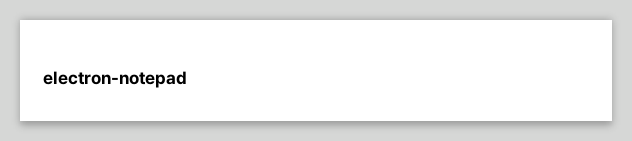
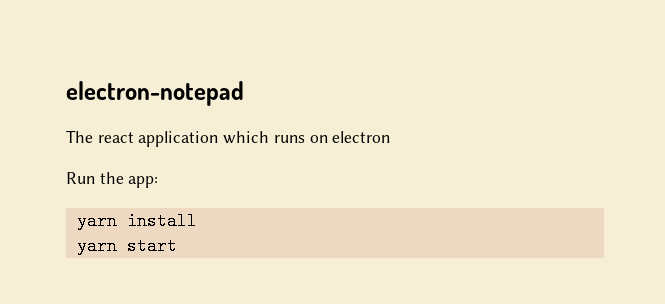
(187, 79) none -> [66,130,391,147] [66,172,159,188] [76,212,197,230] [76,237,177,255] // The react application which runs on electron // Run the app: // yarn install // yarn start

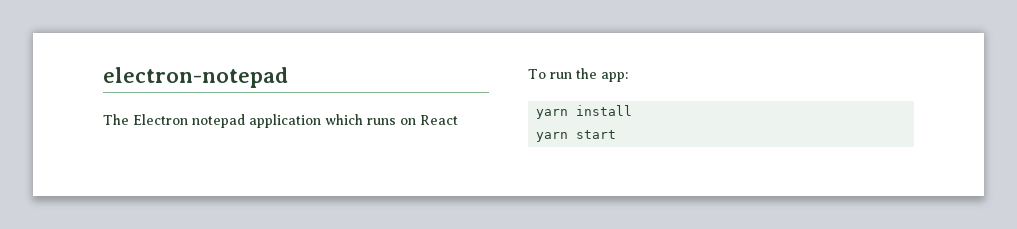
[97,132,134,143] react -> [133,114,245,128] Electron notepad
[332,131,391,143] [66,172,95,184] electron // Run -> [420,115,458,125] [528,69,572,79] React // To run

